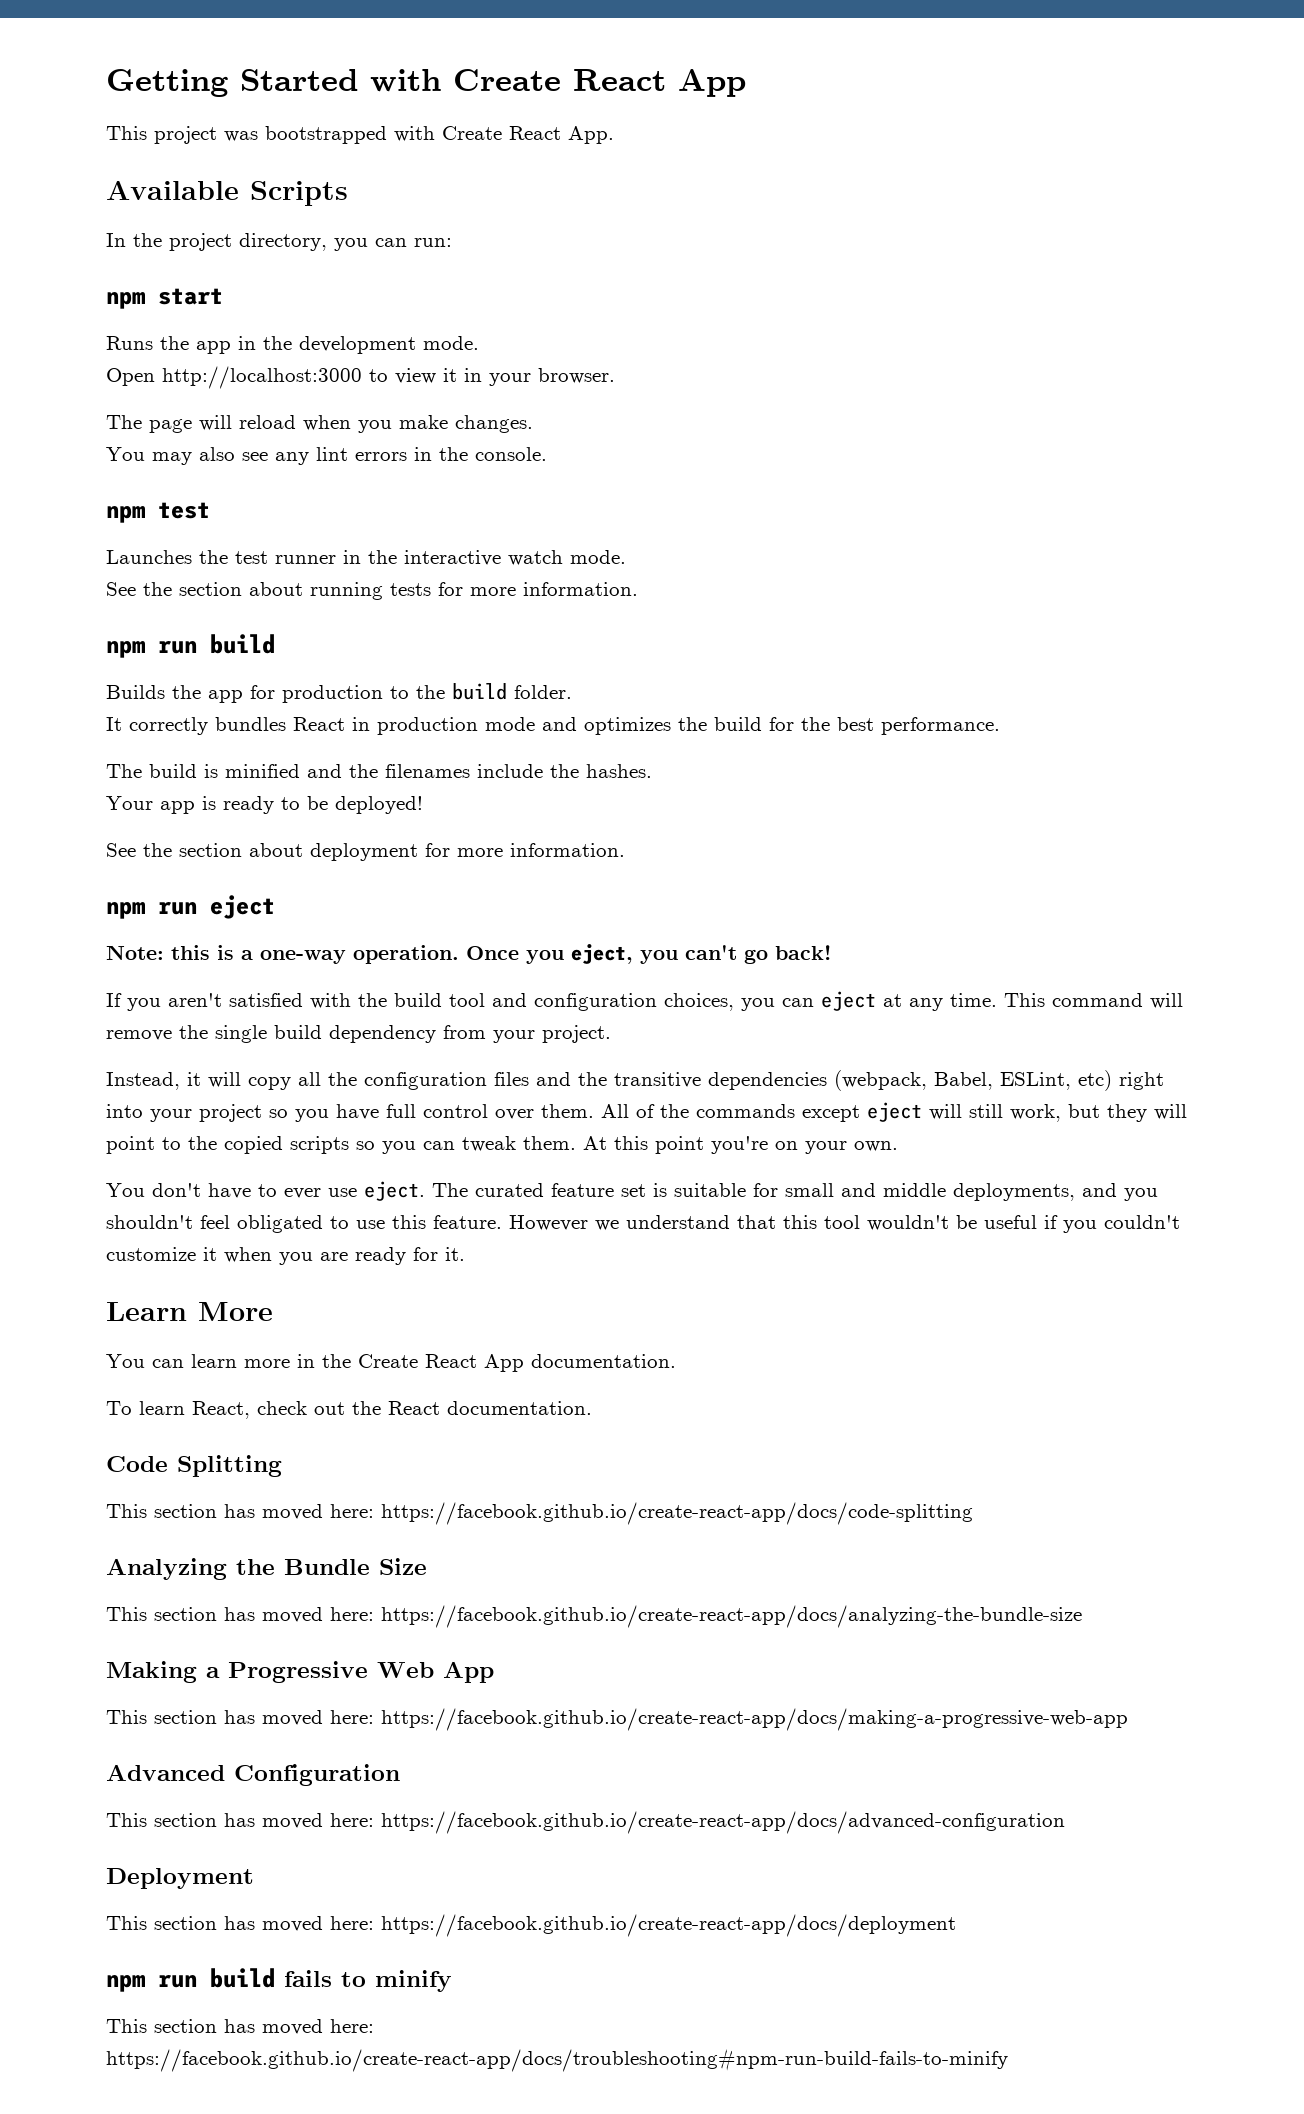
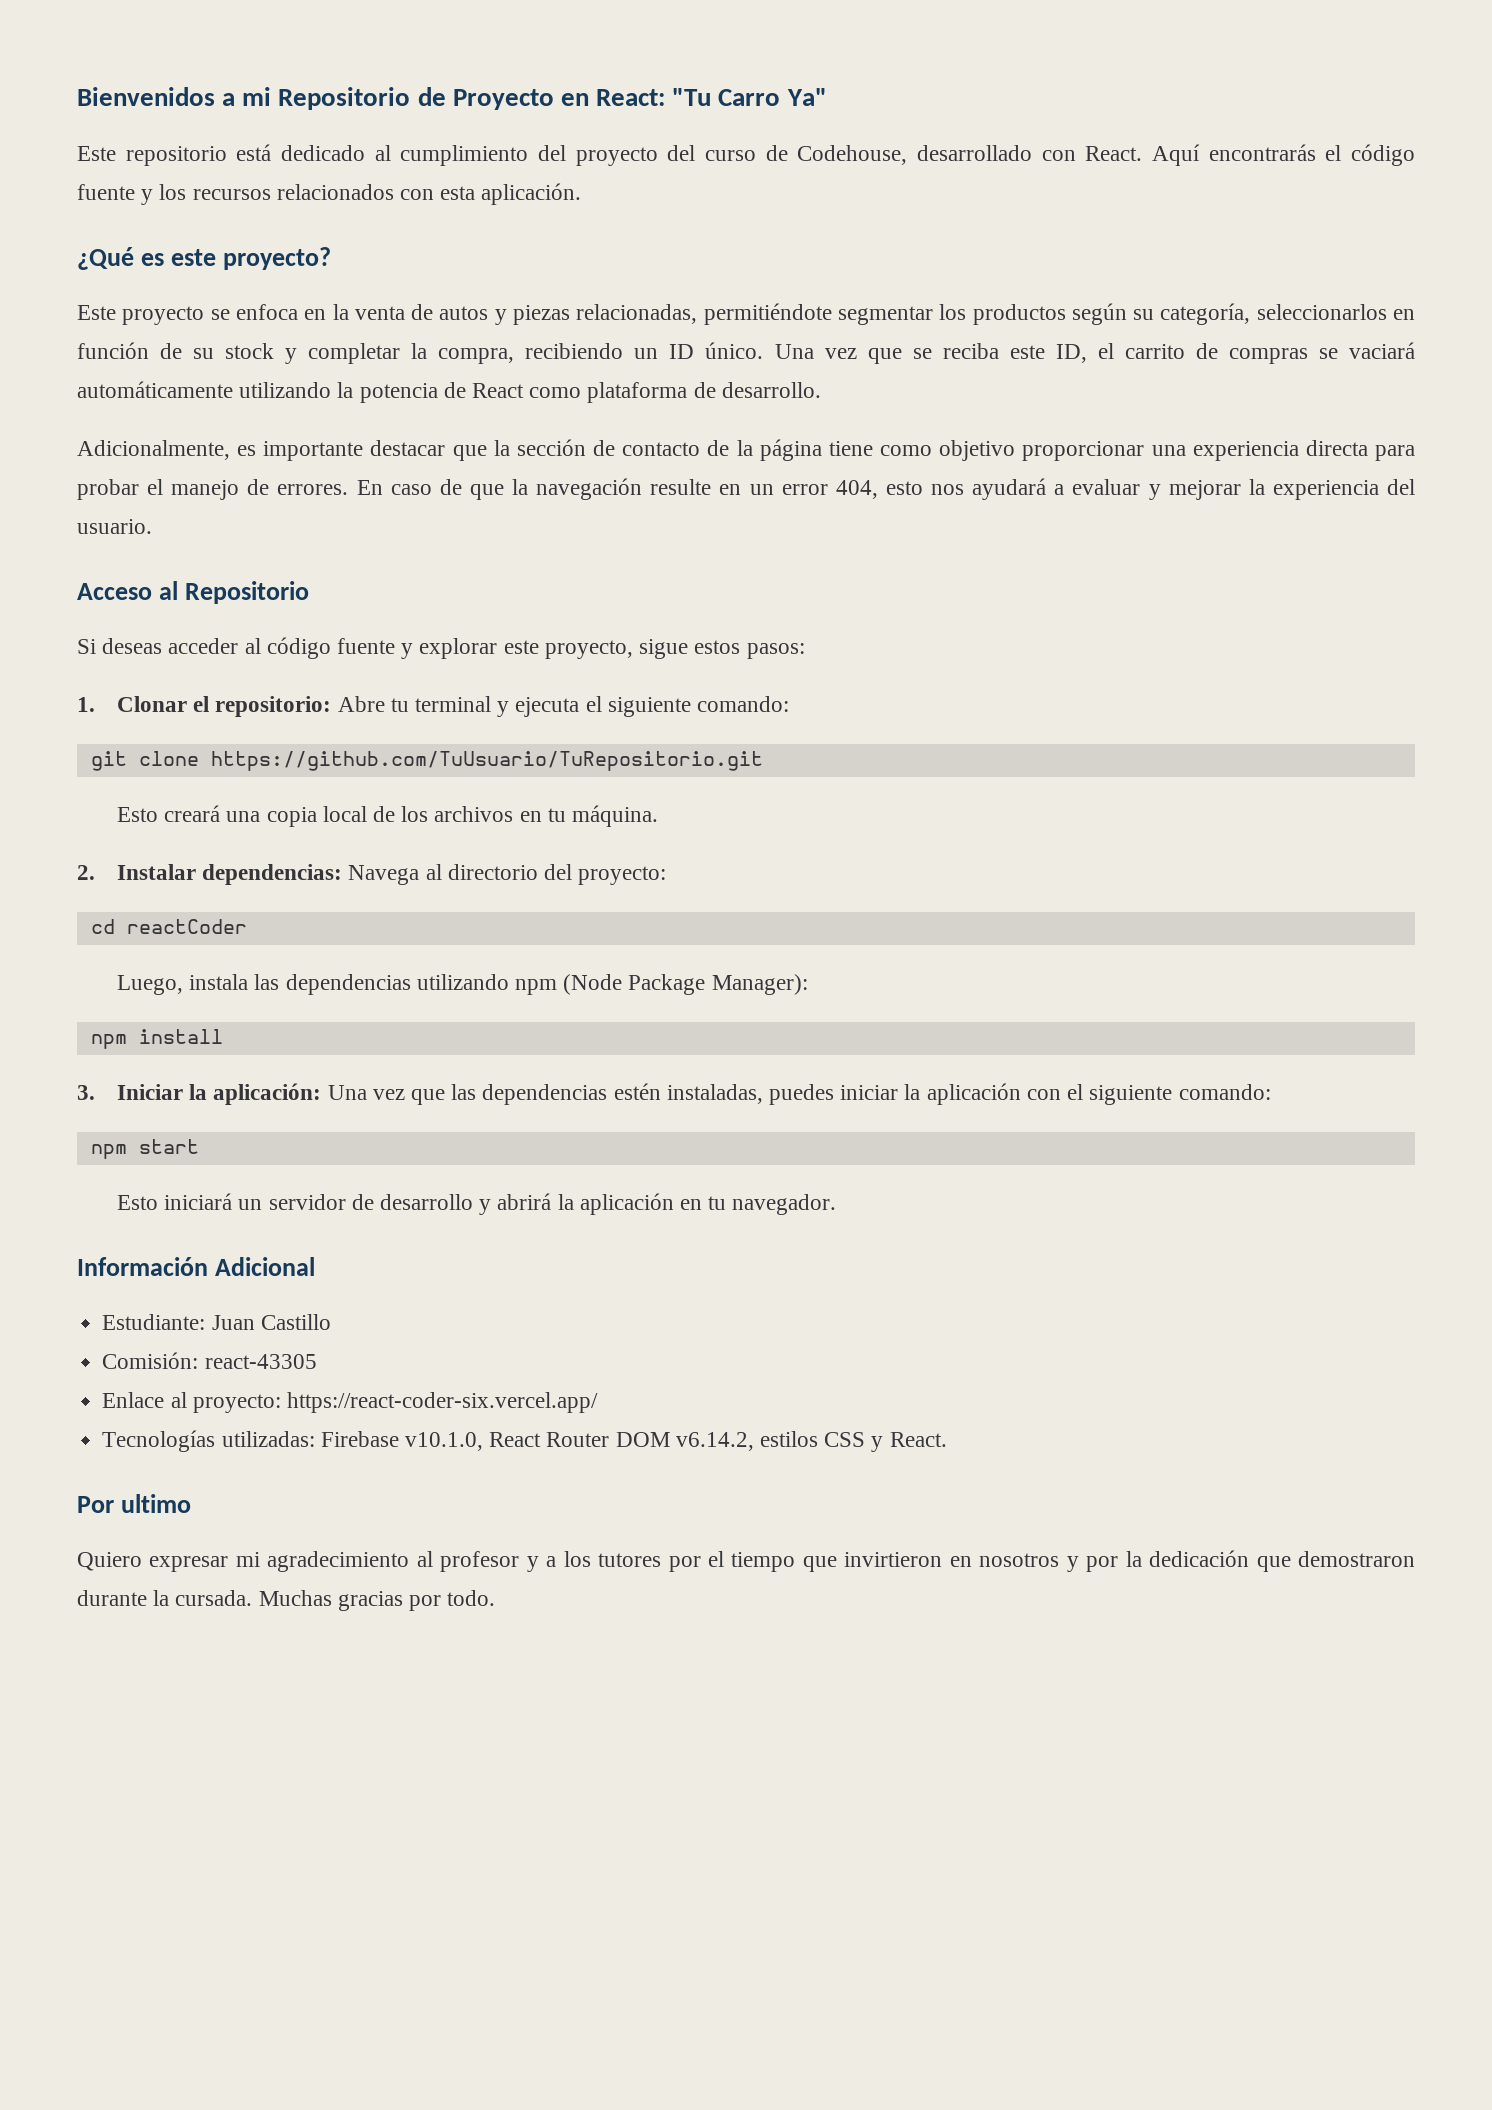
[106,69,746,97] [106,126,614,144] [106,181,348,206] [106,233,452,251] [106,288,223,309] [106,336,479,354] [106,366,615,389] [106,415,533,433] [106,447,547,465] [106,502,210,523] [106,550,626,566] [106,582,638,600] [106,634,275,658] [106,683,572,703] [106,717,1000,735] [106,764,652,778] [106,796,423,814] [106,843,625,861] [106,895,275,919] [106,944,831,964] [106,991,1183,1011] [106,1025,611,1043] [106,1070,1164,1091] [106,1102,1187,1122] [106,1136,898,1154] [106,1181,1158,1201] [106,1215,1180,1233] [106,1247,465,1265] [106,1302,273,1321] [106,1354,676,1372] [106,1401,592,1419] [106,1455,282,1477] [106,1502,973,1525] [106,1558,427,1580] [106,1605,1082,1628] [106,1661,494,1683] [106,1708,1128,1731] [106,1764,400,1786] [106,1811,1065,1834] [106,1868,254,1889] [106,1914,956,1937] [106,1968,452,1992] [106,2019,374,2035] [106,2048,1008,2072] Getting Started with Create React App // This project was bootstrapped with Create React App. // Available Scripts // In the project directory, you can run: // npm start // Runs the app in the development mode. // Open http://localhost:3000 to view it in your browser. // The page will reload when you make changes. // You may also see any lint errors in the console. // npm test // Launches the test runner in the interactive watch mode. // See the section about running tests for more information. // npm run build // Builds the app for production to the build folder. // It correctly bundles React in production mode and optimizes the build for the best performance. // The build is minified and the filenames include the hashes. // Your app is ready to be deployed! // See the section about deployment for more information. // npm run eject // Note: this is a one-way operation. Once you eject, you can't go back! // If you aren't satisfied with the build tool and configuration choices, you can eject at any time. This command will remove the single build dependency from your project. // Instead, it will copy all the configuration files and the transitive dependencies (webpack, Babel, ESLint, etc) right into your project so you have full control over them. All of the commands except eject will still work, but they will point to the copied scripts so you can tweak them. At this point you're on your own. // You don't have to ever use eject. The curated feature set is suitable for small and middle deployments, and you shouldn't feel obligated to use this feature. However we understand that this tool wouldn't be useful if you couldn't customize it when you are ready for it. // Learn More // You can learn more in the Create React App documentation. // To learn React, check out the React documentation. // Code Splitting // This section has moved here: https://facebook.github.io/create-react-app/docs/code-splitting // Analyzing the Bundle Size // This section has moved here: https://facebook.github.io/create-react-app/docs/analyzing-the-bundle-size // Making a Progressive Web App // This section has moved here: https://facebook.github.io/create-react-app/docs/making-a-progressive-web-app // Advanced Configuration // This section has moved here: https://facebook.github.io/create-react-app/docs/advanced-configuration // Deployment // This section has moved here: https://facebook.github.io/create-react-app/docs/deployment // npm run build fails to minify // This section has moved here: https://facebook.github.io/create-react-app/docs/troubleshooting#npm-run-build-fails-to-minify -> [77,87,827,110] [77,144,1415,166] [77,183,582,205] [77,247,331,270] [77,303,1415,325] [77,342,1415,364] [77,381,821,403] [77,439,1415,461] [77,478,1415,500] [77,519,152,534] [77,581,309,604] [77,637,805,659] [77,696,790,717] [90,751,763,771] [116,805,659,827] [77,864,667,885] [90,919,247,934] [116,974,808,995] [90,1029,223,1049] [77,1083,1271,1105] [90,1139,199,1159] [116,1193,837,1215] [77,1257,315,1276] [102,1314,331,1330] [102,1352,317,1369] [102,1392,598,1413] [102,1430,947,1452] [77,1494,191,1513] [77,1550,1416,1572] [77,1590,496,1611] Bienvenidos a mi Repositorio de Proyecto en React: "Tu Carro Ya" // Este repositorio está dedicado al cumplimiento del proyecto del curso de Codehouse, desarrollado con React. Aquí encontrarás el código fuente y los recursos relacionados con esta aplicación. // ¿Qué es este proyecto? // Este proyecto se enfoca en la venta de autos y piezas relacionadas, permitiéndote segmentar los productos según su categoría, seleccionarlos en función de su stock y completar la compra, recibiendo un ID único. Una vez que se reciba este ID, el carrito de compras se vaciará automáticamente utilizando la potencia de React como plataforma de desarrollo. // Adicionalmente, es importante destacar que la sección de contacto de la página tiene como objetivo proporcionar una experiencia directa para probar el manejo de errores. En caso de que la navegación resulte en un error 404, esto nos ayudará a evaluar y mejorar la experiencia del usuario. // Acceso al Repositorio // Si deseas acceder al código fuente y explorar este proyecto, sigue estos pasos: // 1. Clonar el repositorio: Abre tu terminal y ejecuta el siguiente comando: // git clone https://github.com/TuUsuario/TuRepositorio.git // Esto creará una copia local de los archivos en tu máquina. // 2. Instalar dependencias: Navega al directorio del proyecto: // cd reactCoder // Luego, instala las dependencias utilizando npm (Node Package Manager): // npm install // 3. Iniciar la aplicación: Una vez que las dependencias estén instaladas, puedes iniciar la aplicación con el siguiente comando: // npm start // Esto iniciará un servidor de desarrollo y abrirá la aplicación en tu navegador. // Información Adicional // Estudiante: Juan Castillo // Comisión: react-43305 // Enlace al proyecto: https://react-coder-six.vercel.app/ // Tecnologías utilizadas: Firebase v10.1.0, React Router DOM v6.14.2, estilos CSS y React. // Por ultimo // Quiero expresar mi agradecimiento al profesor y a los tutores por el tiempo que invirtieron en nosotros y por la dedicación que demostraron durante la cursada. Muchas gracias por todo.

